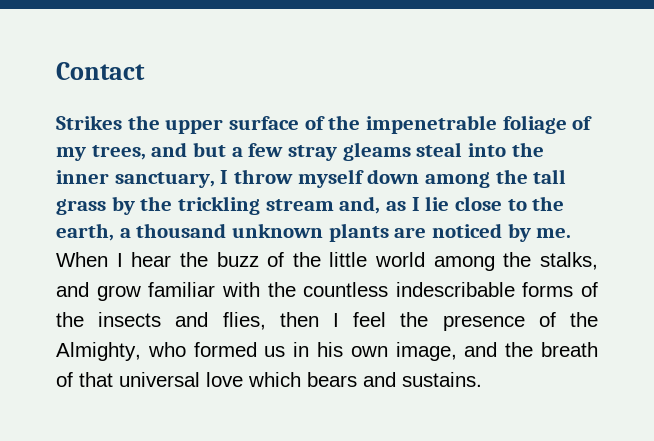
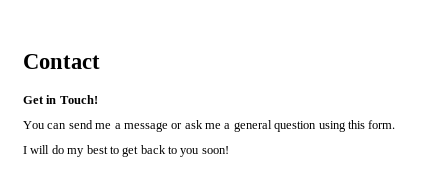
[56,115,593,134] [56,142,544,161] [56,169,567,188] [56,196,565,215] [56,223,572,242] [56,252,598,271] [56,282,598,301] [56,312,598,331] [56,342,599,361] [56,372,482,387] Strikes the upper surface of the impenetrable foliage of my trees, and but a few stray gleams steal into the inner sanctuary, I throw myself down among the tall grass by the trickling stream and, as I lie close to the earth, a thousand unknown plants are noticed by me. // When I hear the buzz of the little world among the stalks, and grow familiar with the countless indescribable forms of the insects and flies, then I feel the presence of the Almighty, who formed us in his own image, and the breath of that universal love which bears and sustains. -> [23,95,98,104] [23,120,396,132] [23,145,229,157] Get in Touch! // You can send me a message or ask me a general question using this form. // I will do my best to get back to you soon!

